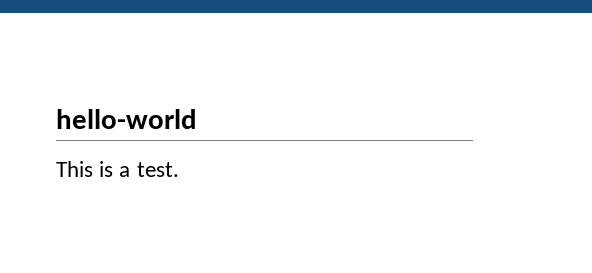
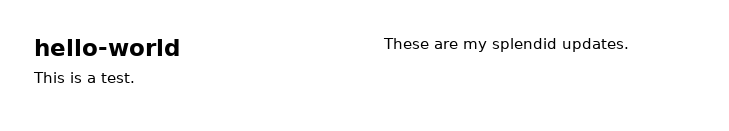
(179, 169) none -> [383,38,629,52] // These are my splendid updates.

